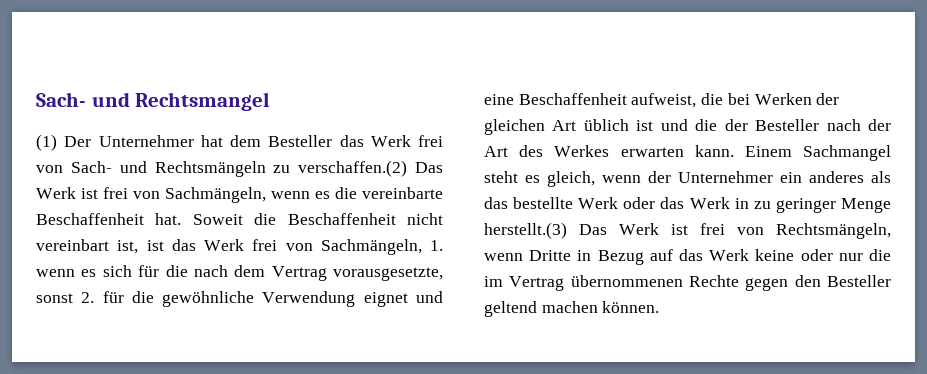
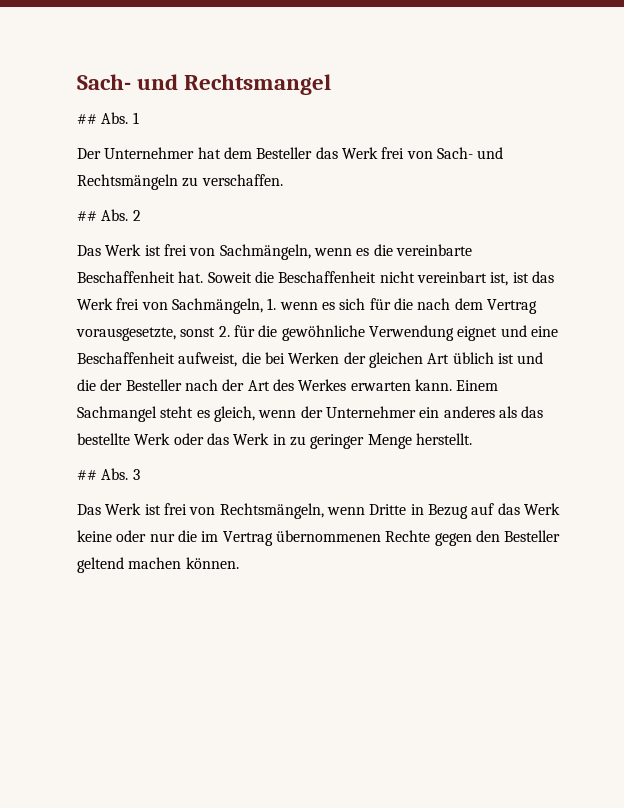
[36,134,57,151] (1) -> [77,112,139,124] ## Abs. 1 //
[298,160,408,177] verschaffen.(2) -> [201,174,283,186] [77,209,141,221] verschaffen. // ## Abs. 2 //
[484,222,567,239] herstellt.(3) -> [415,433,472,445] [77,468,140,480] herstellt. // ## Abs. 3 //

